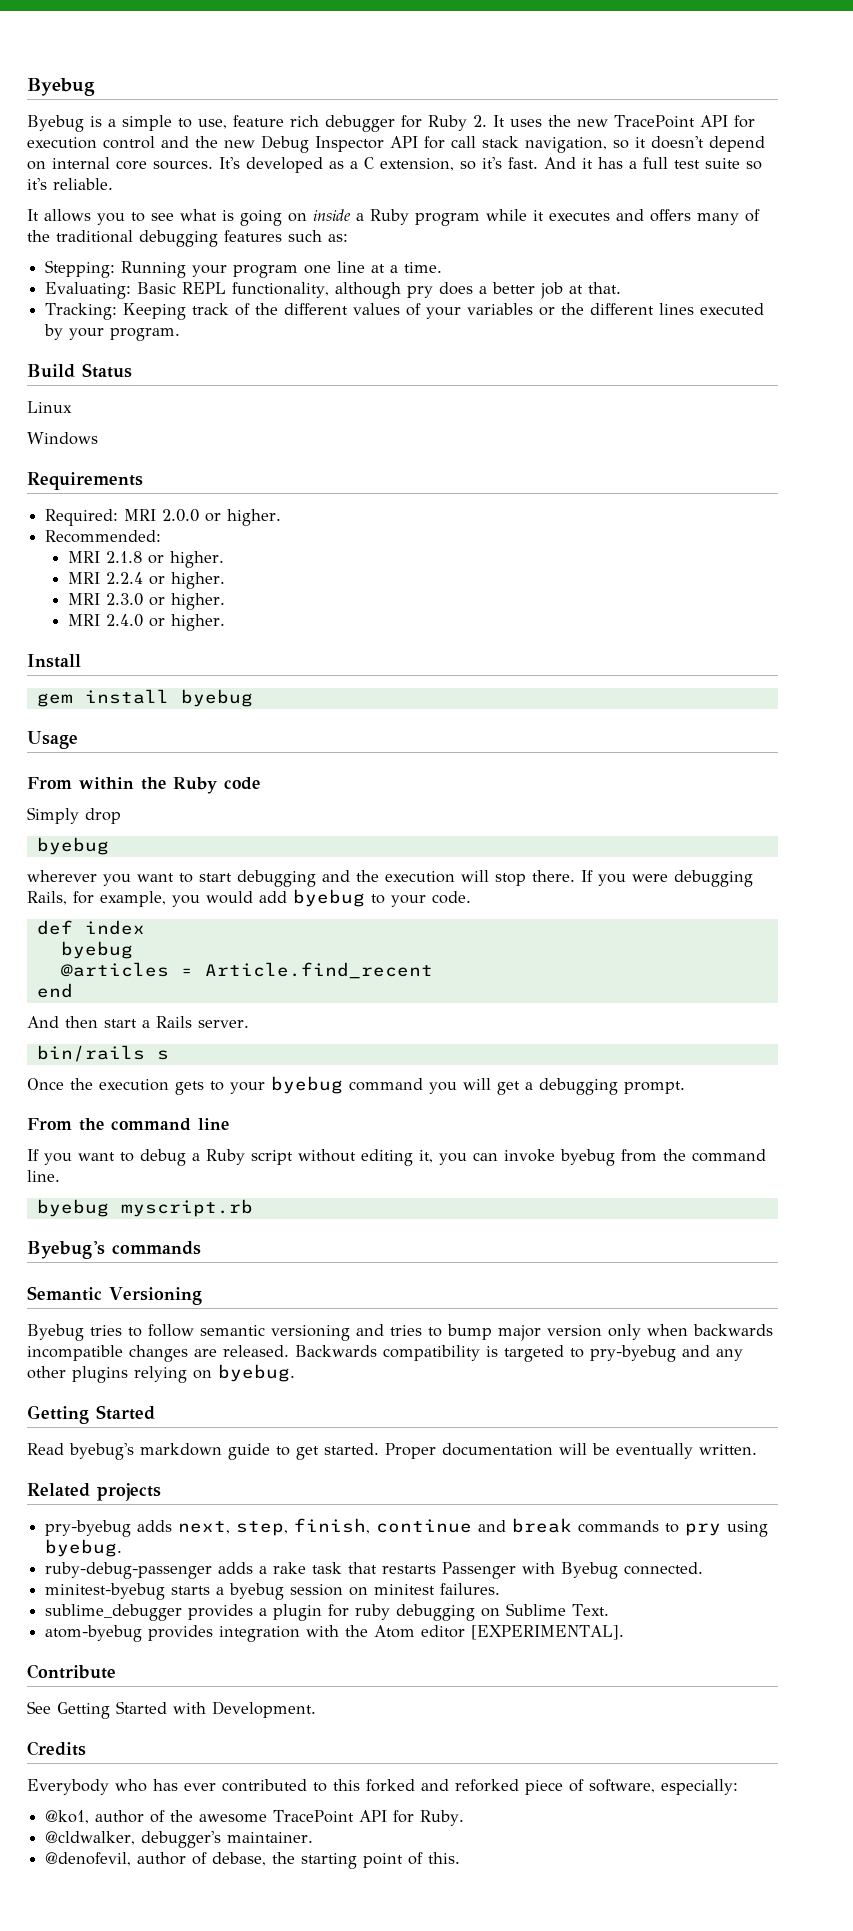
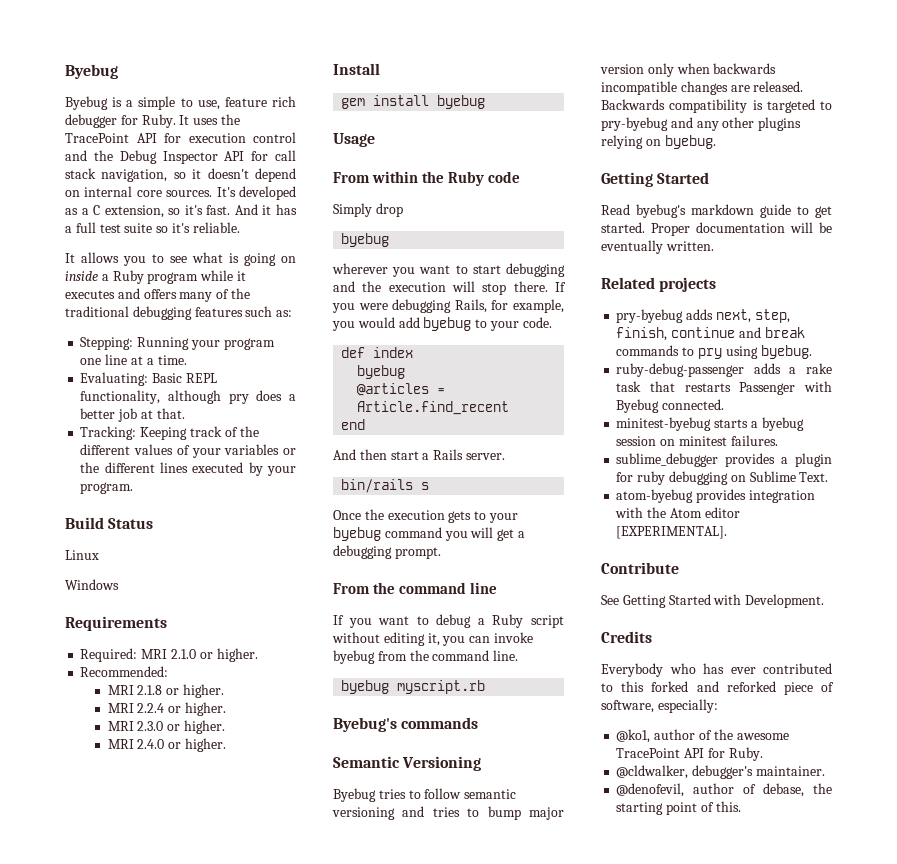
[428,115,487,131] Ruby 2. -> [141,114,176,128] Ruby.
[577,119,608,127] new -> (240, 119) none
[224,140,255,148] new -> (113, 155) none
[162,509,200,522] 2.0.0 -> [170,649,196,659] 2.1.0

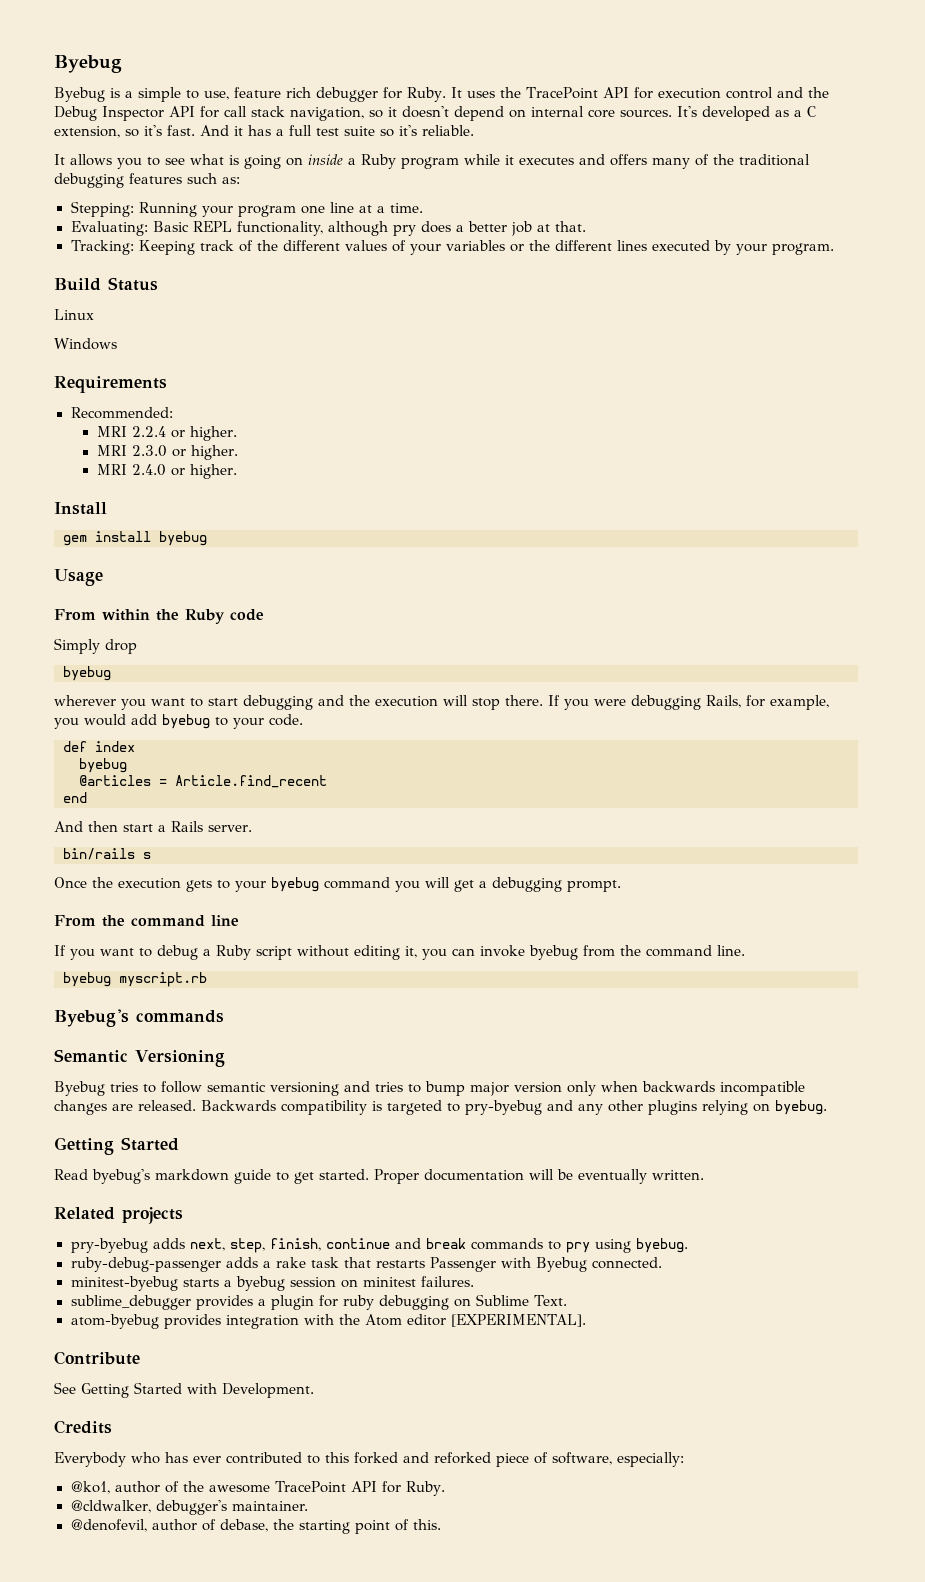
[80,648,258,662] [80,666,169,677] [107,684,224,698] Required: MRI 2.1.0 or higher. // Recommended: // MRI 2.1.8 or higher. -> [70,407,173,419] Recommended:

